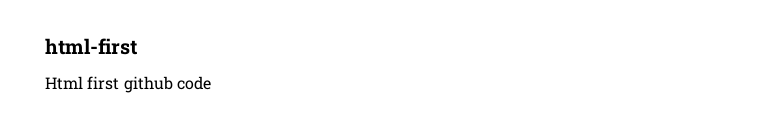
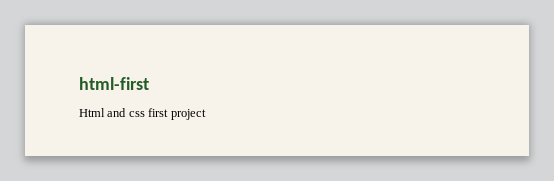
[87,76,211,93] first github code -> [107,108,206,120] and css first project

